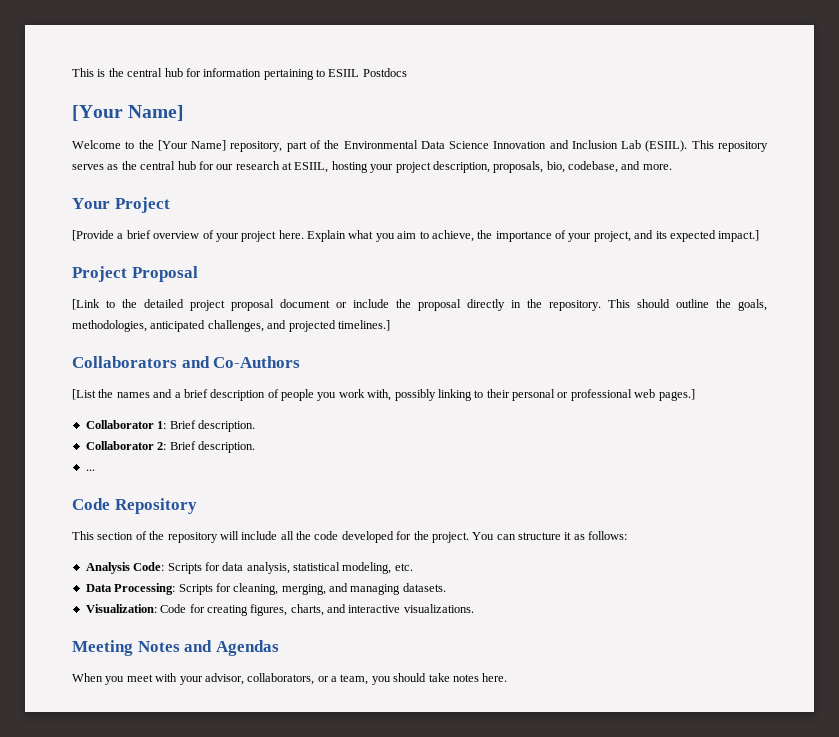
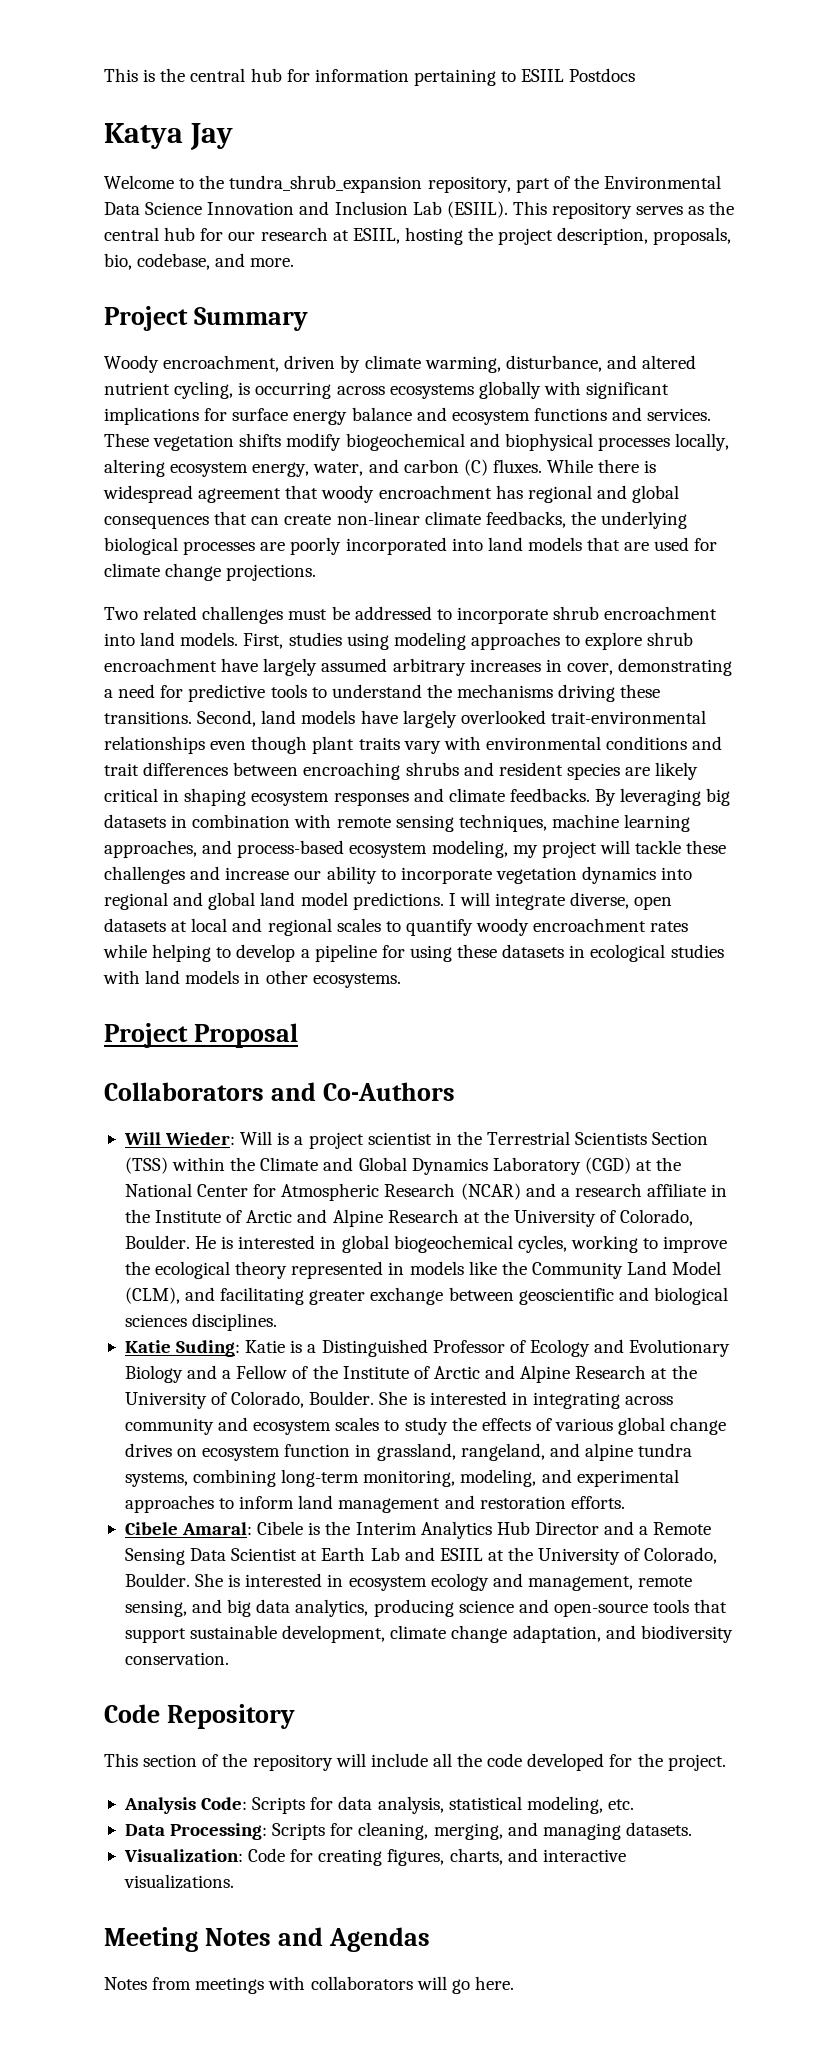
[72,105,185,121] [Your Name] -> [104,123,233,150] Katya Jay
[157,140,227,151] [Your Name] -> [229,175,423,193] tundra_shrub_expansion
[370,164,394,173] your -> [468,227,494,241] the
[72,197,170,213] [72,230,760,242] [72,266,198,282] [72,299,767,311] [72,320,390,332] [72,356,301,368] [72,389,695,401] [85,420,255,432] [85,441,255,453] [85,469,95,471] Your Project // [Provide a brief overview of your project here. Explain what you aim to achieve, the importance of your project, and its expected impact.] // Project Proposal // [Link to the detailed project proposal document or include the proposal directly in the repository. This should outline the goals, methodologies, anticipated challenges, and projected timelines.] // Collaborators and Co-Authors // [List the names and a brief description of people you work with, possibly linking to their personal or professional web pages.] // Collaborator 1: Brief description. // Collaborator 2: Brief description. // ... -> [104,306,308,331] [104,355,697,373] [104,381,670,399] [104,407,712,425] [104,433,730,451] [104,459,657,477] [103,485,680,503] [104,511,688,529] [104,537,718,555] [104,563,317,581] [104,606,718,624] [104,632,694,650] [104,658,733,676] [104,684,661,702] [104,710,706,728] [104,736,723,754] [104,762,699,780] [104,788,731,806] [104,814,691,832] [104,840,727,858] [104,866,693,884] [104,892,673,910] [104,918,689,936] [103,944,724,962] [103,970,401,988] [104,1023,298,1048] [104,1082,455,1101] [123,1131,709,1149] [124,1157,682,1175] [124,1183,728,1201] [124,1209,694,1227] [124,1235,728,1253] [124,1261,722,1279] [124,1287,728,1305] [124,1313,278,1331] [124,1339,731,1357] [124,1365,697,1383] [124,1391,674,1409] [124,1417,727,1435] [124,1443,693,1461] [124,1469,679,1487] [124,1495,625,1513] [124,1521,712,1539] [124,1547,718,1565] [124,1573,693,1591] [124,1599,728,1617] [124,1625,733,1643] [124,1652,229,1665] Project Summary // Woody encroachment, driven by climate warming, disturbance, and altered nutrient cycling, is occurring across ecosystems globally with significant implications for surface energy balance and ecosystem functions and services. These vegetation shifts modify biogeochemical and biophysical processes locally, altering ecosystem energy, water, and carbon (C) fluxes. While there is widespread agreement that woody encroachment has regional and global consequences that can create non-linear climate feedbacks, the underlying biological processes are poorly incorporated into land models that are used for climate change projections. // Two related challenges must be addressed to incorporate shrub encroachment into land models. First, studies using modeling approaches to explore shrub encroachment have largely assumed arbitrary increases in cover, demonstrating a need for predictive tools to understand the mechanisms driving these transitions. Second, land models have largely overlooked trait-environmental relationships even though plant traits vary with environmental conditions and trait differences between encroaching shrubs and resident species are likely critical in shaping ecosystem responses and climate feedbacks. By leveraging big datasets in combination with remote sensing techniques, machine learning approaches, and process-based ecosystem modeling, my project will tackle these challenges and increase our ability to incorporate vegetation dynamics into regional and global land model predictions. I will integrate diverse, open datasets at local and regional scales to quantify woody encroachment rates while helping to develop a pipeline for using these datasets in ecological studies with land models in other ecosystems. // Project Proposal // Collaborators and Co-Authors // Will Wieder: Will is a project scientist in the Terrestrial Scientists Section (TSS) within the Climate and Global Dynamics Laboratory (CGD) at the National Center for Atmospheric Research (NCAR) and a research affiliate in the Institute of Arctic and Alpine Research at the University of Colorado, Boulder. He is interested in global biogeochemical cycles, working to improve the ecological theory represented in models like the Community Land Model (CLM), and facilitating greater exchange between geoscientific and biological sciences disciplines. // Katie Suding: Katie is a Distinguished Professor of Ecology and Evolutionary Biology and a Fellow of the Institute of Arctic and Alpine Research at the University of Colorado, Boulder. She is interested in integrating across community and ecosystem scales to study the effects of various global change drives on ecosystem function in grassland, rangeland, and alpine tundra systems, combining long-term monitoring, modeling, and experimental approaches to inform land management and restoration efforts. // Cibele Amaral: Cibele is the Interim Analytics Hub Director and a Remote Sensing Data Scientist at Earth Lab and ESIIL at the University of Colorado, Boulder. She is interested in ecosystem ecology and management, remote sensing, and big data analytics, producing science and open-source tools that support sustainable development, climate change adaptation, and biodiversity conservation.
[472,531,628,540] You can structure it as follows: -> (726, 1762) none
[72,673,479,685] When you meet with your advisor, collaborators, or a team, you should take notes -> [104,1976,470,1994] Notes from meetings with collaborators will go

